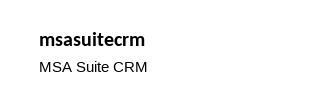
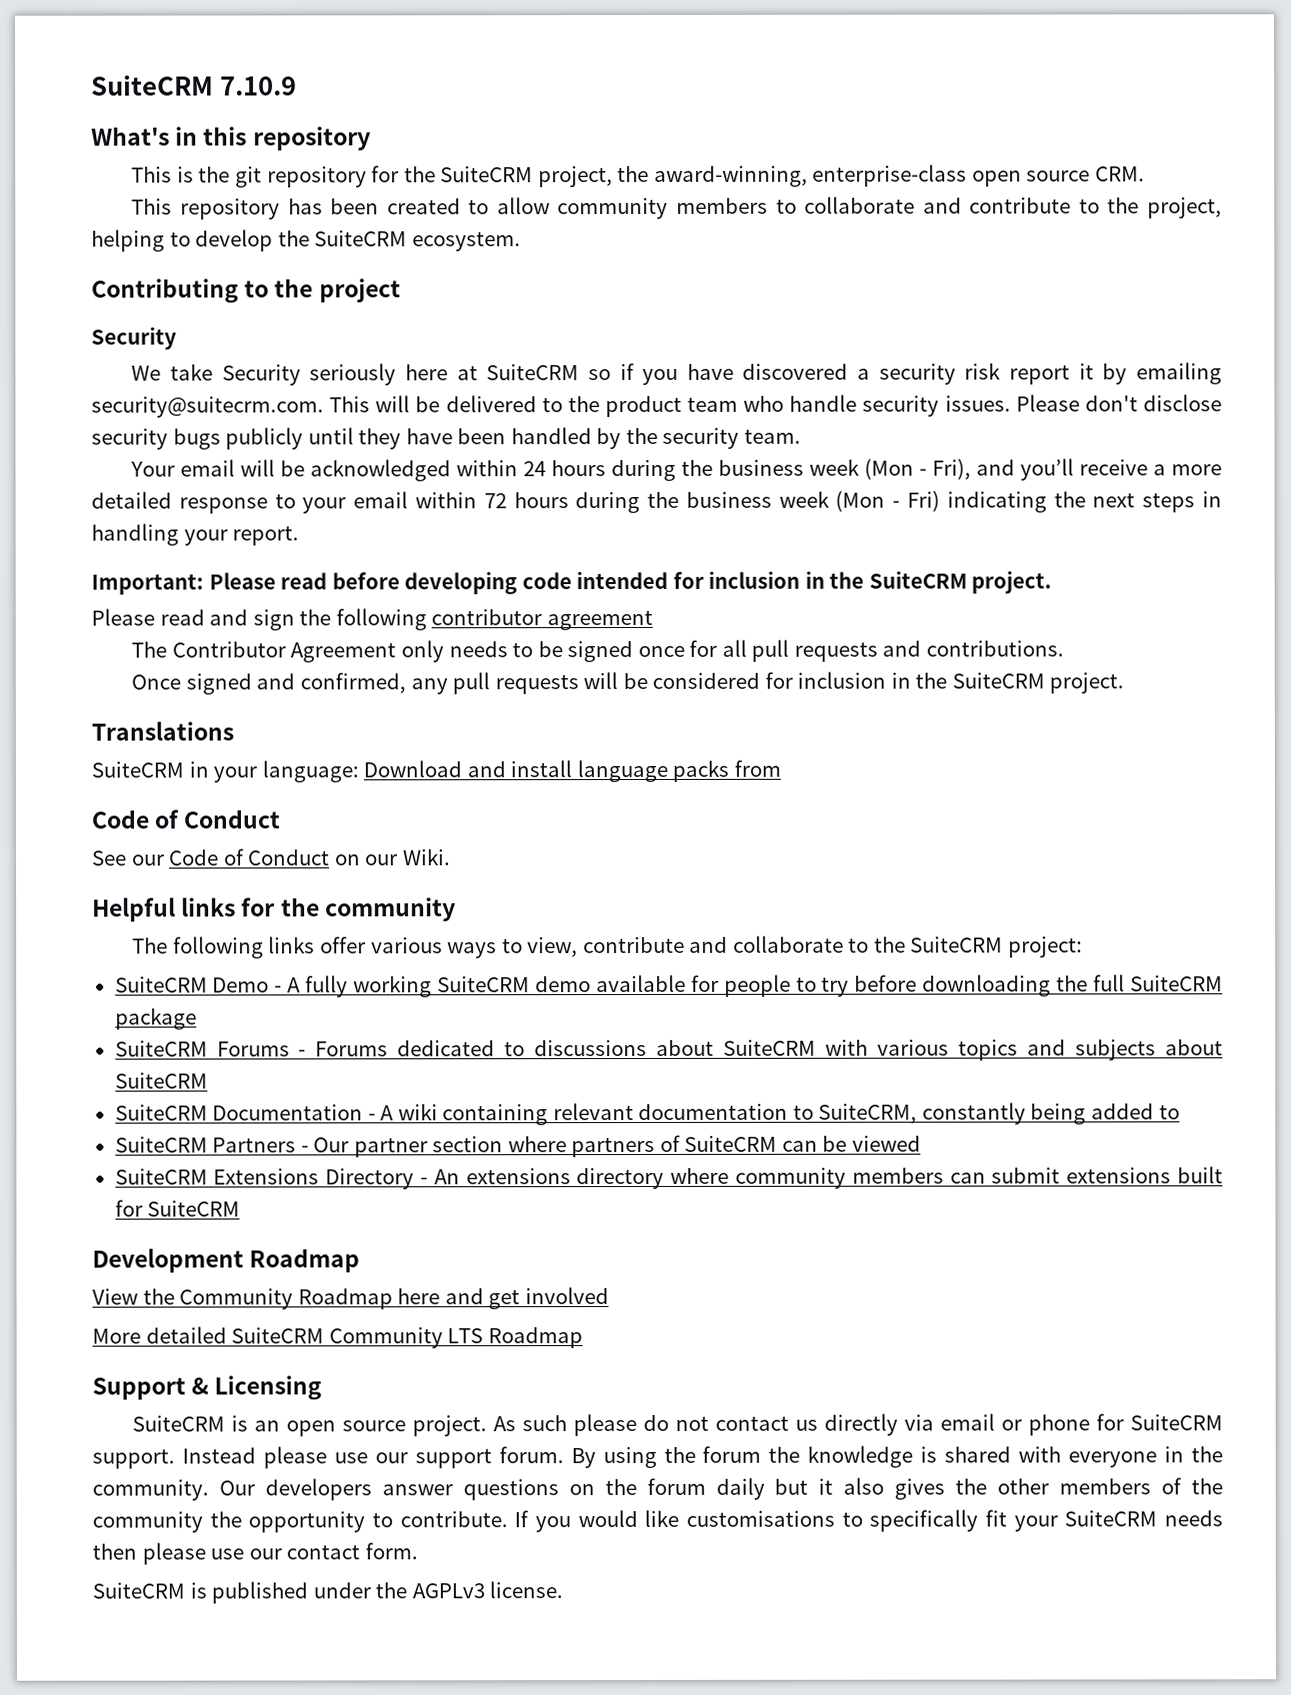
[39,32,145,46] [39,61,149,72] msasuitecrm // MSA Suite CRM -> [91,74,297,96] [91,126,371,151] [131,164,1145,188] [131,196,1223,220] [91,229,521,252] [91,278,401,304] [91,326,177,350] [131,362,1222,386] [91,394,1222,418] [91,427,801,450] [130,458,1222,482] [91,490,1222,514] [91,523,300,546] [91,570,1053,595] [91,608,653,631] [131,639,1064,663] [131,671,1125,695] [91,721,234,741] [91,759,781,783] [91,809,281,829] [92,848,451,866] [92,897,456,922] [132,935,1083,959] [114,974,1223,998] [114,1007,197,1030] [114,1039,1223,1061] [114,1072,208,1089] [114,1102,1180,1126] [114,1134,921,1158] [114,1166,1223,1190] [114,1199,241,1217] [92,1248,361,1273] [92,1287,609,1310] [92,1326,583,1349] [92,1375,323,1401] [132,1413,1224,1437] [92,1445,1223,1469] [92,1477,1224,1501] [92,1509,1223,1533] [92,1542,418,1565] [92,1581,564,1604] SuiteCRM 7.10.9 // What's in this repository // This is the git repository for the SuiteCRM project, the award-winning, enterprise-class open source CRM. // This repository has been created to allow community members to collaborate and contribute to the project, helping to develop the SuiteCRM ecosystem. // Contributing to the project // Security // We take Security seriously here at SuiteCRM so if you have discovered a security risk report it by emailing security@suitecrm.com. This will be delivered to the product team who handle security issues. Please don't disclose security bugs publicly until they have been handled by the security team. // Your email will be acknowledged within 24 hours during the business week (Mon - Fri), and you’ll receive a more detailed response to your email within 72 hours during the business week (Mon - Fri) indicating the next steps in handling your report. // Important: Please read before developing code intended for inclusion in the SuiteCRM project. // Please read and sign the following contributor agreement // The Contributor Agreement only needs to be signed once for all pull requests and contributions. // Once signed and confirmed, any pull requests will be considered for inclusion in the SuiteCRM project. // Translations // SuiteCRM in your language: Download and install language packs from // Code of Conduct // See our Code of Conduct on our Wiki. // Helpful links for the community // The following links offer various ways to view, contribute and collaborate to the SuiteCRM project: // SuiteCRM Demo - A fully working SuiteCRM demo available for people to try before downloading the full SuiteCRM package // SuiteCRM Forums - Forums dedicated to discussions about SuiteCRM with various topics and subjects about SuiteCRM // SuiteCRM Documentation - A wiki containing relevant documentation to SuiteCRM, constantly being added to // SuiteCRM Partners - Our partner section where partners of SuiteCRM can be viewed // SuiteCRM Extensions Directory - An extensions directory where community members can submit extensions built for SuiteCRM // Development Roadmap // View the Community Roadmap here and get involved // More detailed SuiteCRM Community LTS Roadmap // Support & Licensing // SuiteCRM is an open source project. As such please do not contact us directly via email or phone for SuiteCRM support. Instead please use our support forum. By using the forum the knowledge is shared with everyone in the community. Our developers answer questions on the forum daily but it also gives the other members of the community the opportunity to contribute. If you would like customisations to specifically fit your SuiteCRM needs then please use our contact form. // SuiteCRM is published under the AGPLv3 license.

